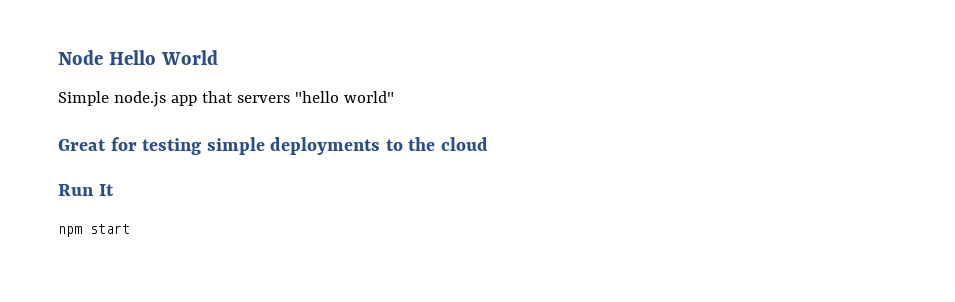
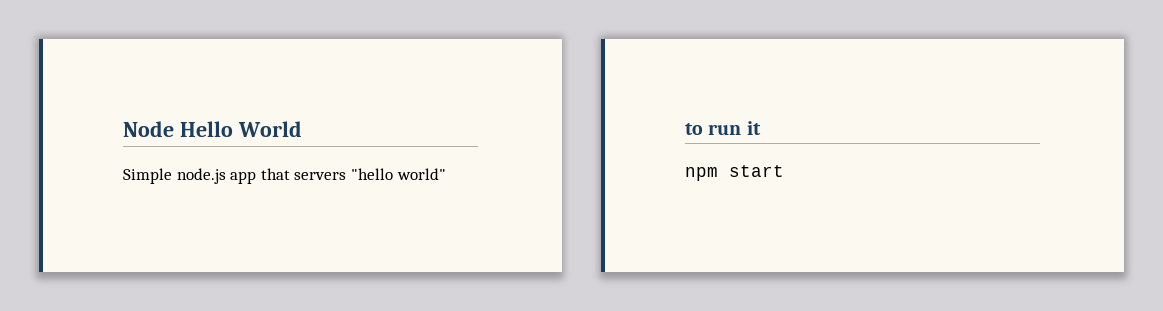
[58,137,488,155] [58,184,114,196] Great for testing simple deployments to the cloud // Run It -> [685,121,761,135] to run it

